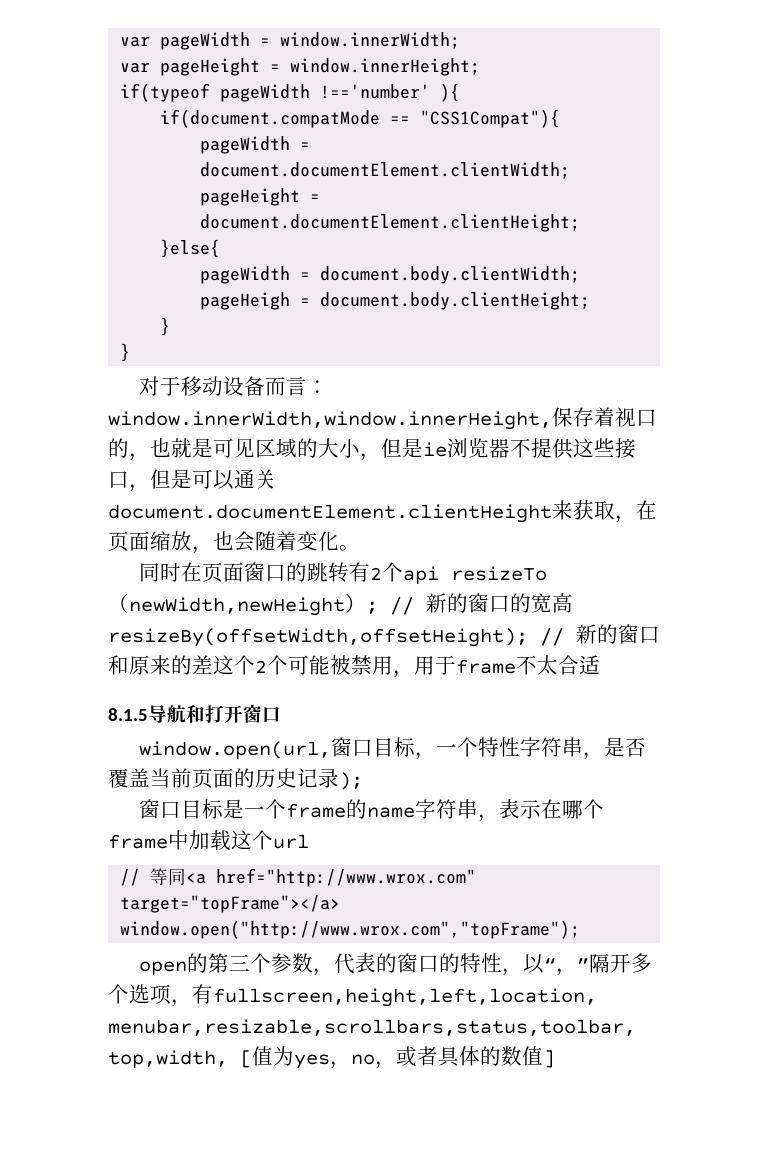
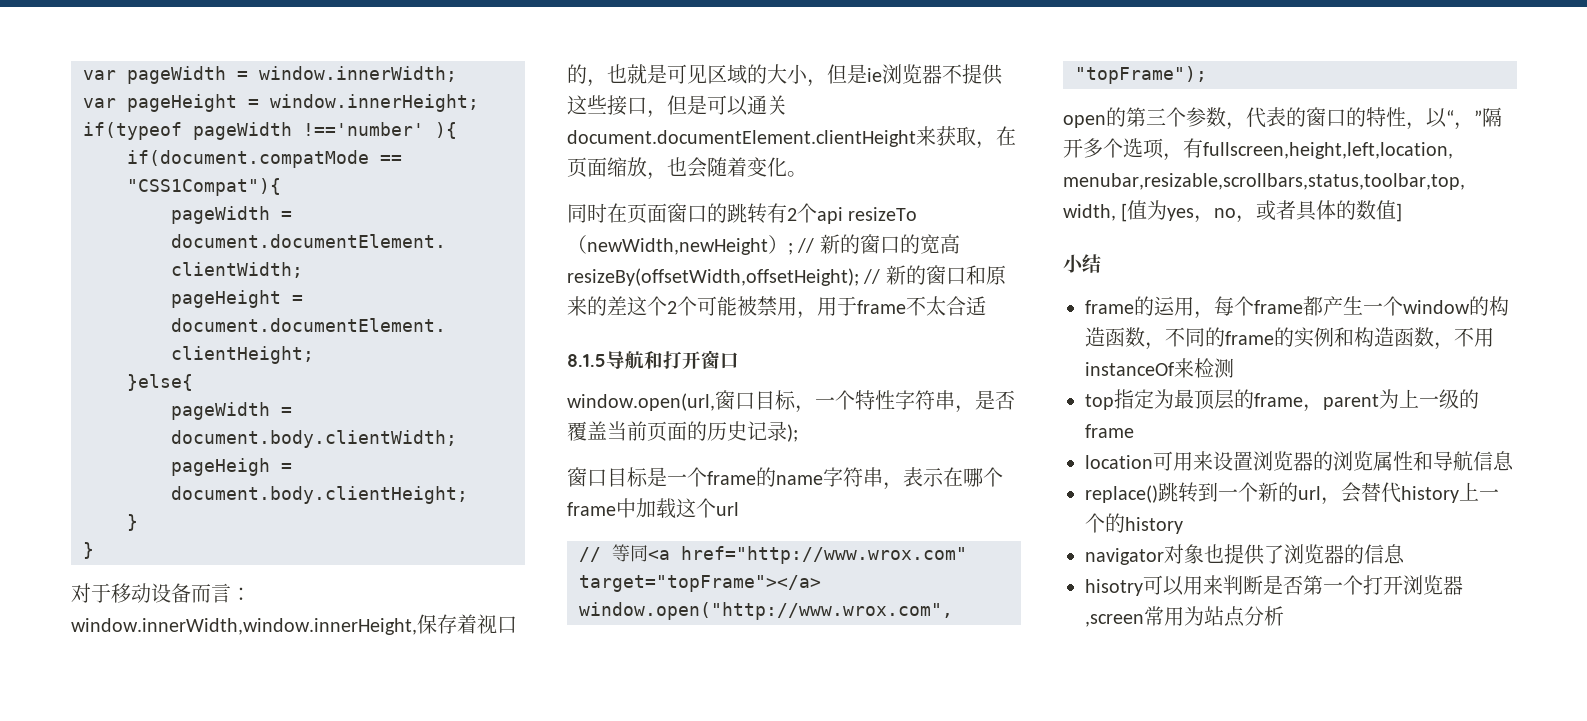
(555, 1059) none -> [1063,254,1101,273] [1085,296,1509,319] [1085,327,1494,350] [1085,358,1234,378] [1085,389,1479,412] [1085,424,1134,438] [1085,451,1514,471] [1085,482,1499,505] [1085,513,1183,534] [1085,544,1405,565] [1085,575,1463,596] [1085,606,1284,627] // 小结 // frame的运用，每个frame都产生一个window的构造函数，不同的frame的实例和构造函数，不用instanceOf来检测 // top指定为最顶层的frame，parent为上一级的frame // location可用来设置浏览器的浏览属性和导航信息 // replace()跳转到一个新的url，会替代history上一个的history // navigator对象也提供了浏览器的信息 // hisotry可以用来判断是否第一个打开浏览器,screen常用为站点分析

